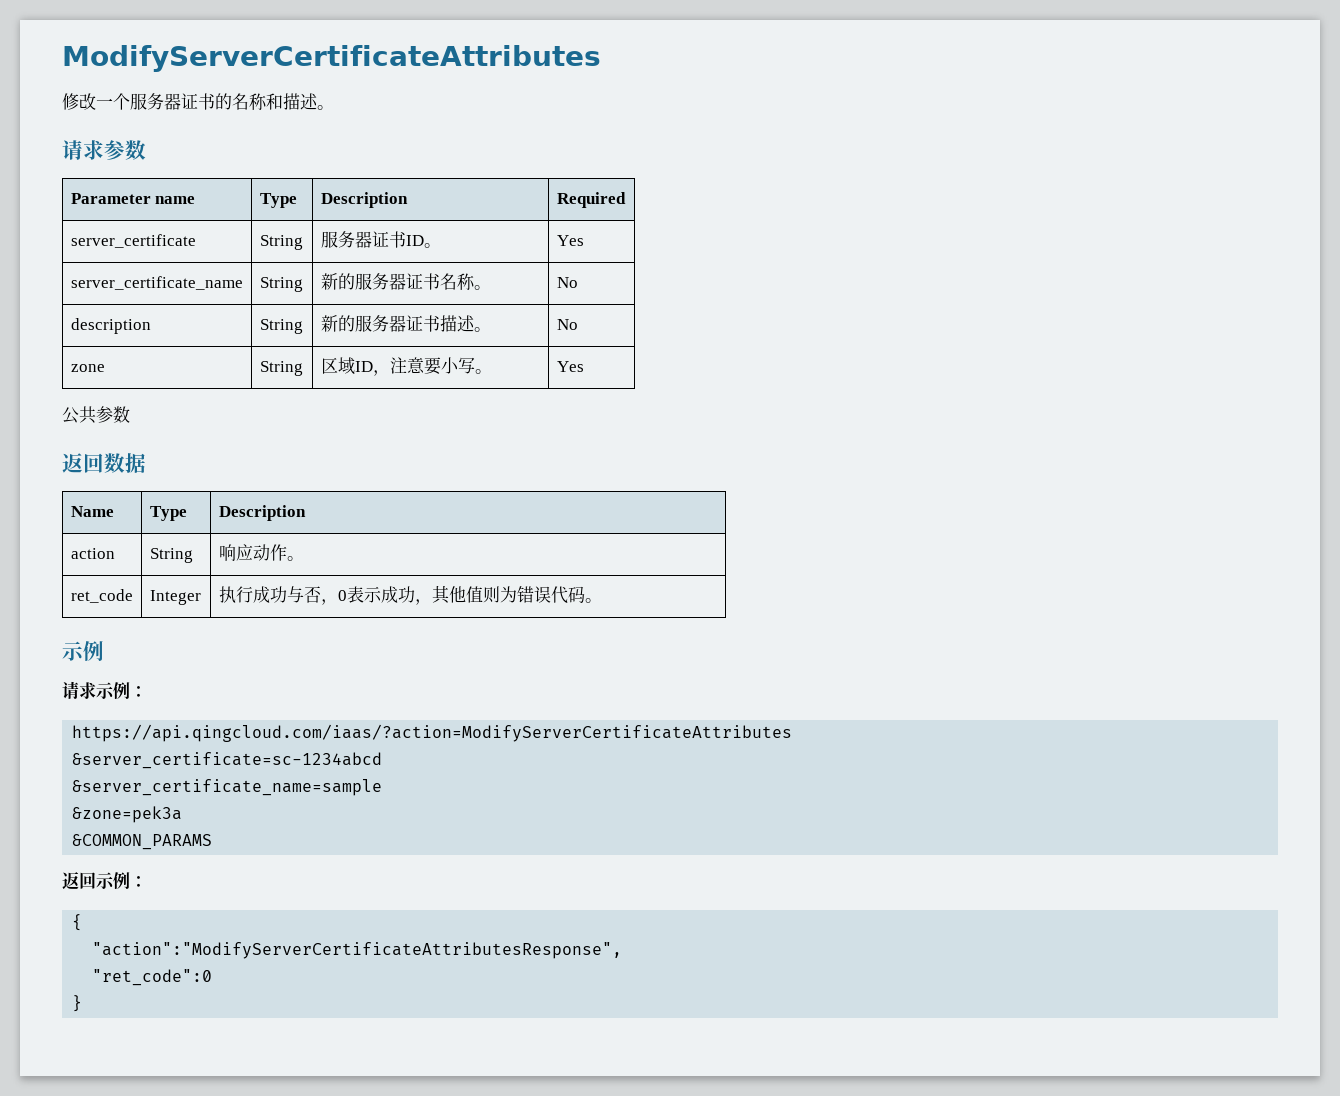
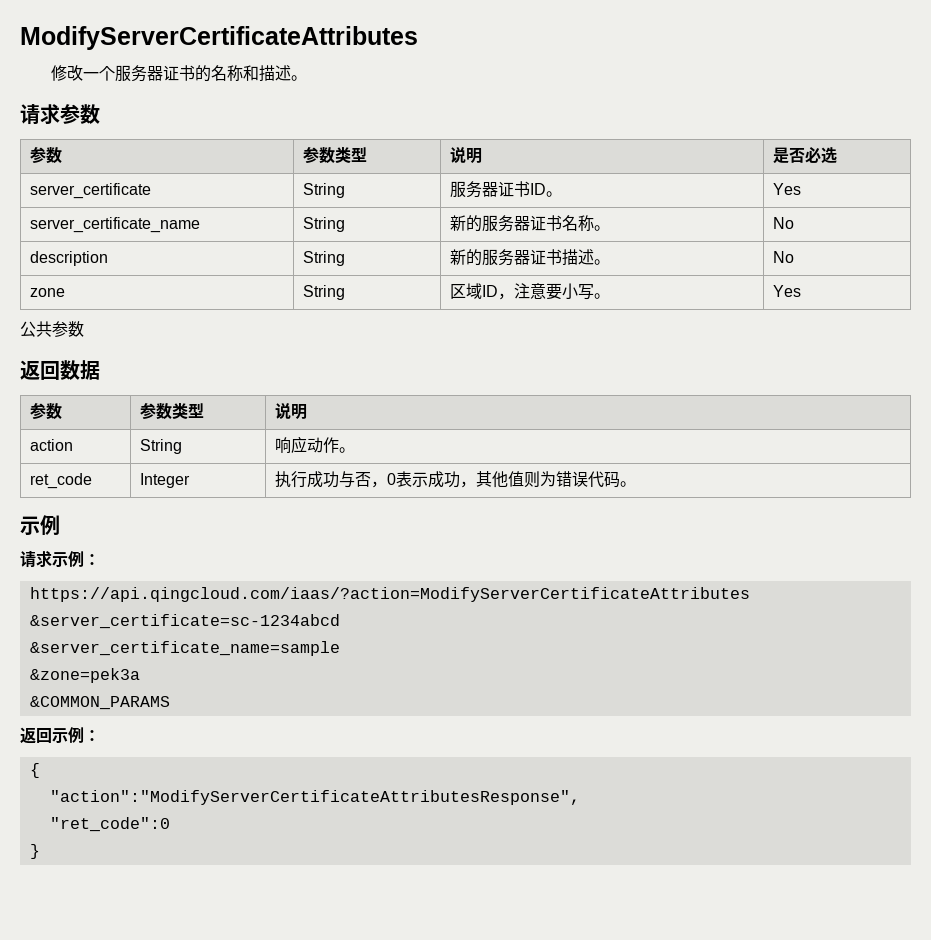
[70,193,196,204] [259,193,297,208] [320,192,408,208] [556,192,626,208] Parameter name | Type | Description | Required -> [30,147,63,164] [303,147,368,164] [450,147,483,164] [773,147,838,164] 参数 | 参数类型 | 说明 | 是否必选
[70,506,114,517] [149,506,187,521] [218,505,306,521] Name | Type | Description -> [30,403,63,420] [140,403,205,420] [275,403,308,420] 参数 | 参数类型 | 说明

